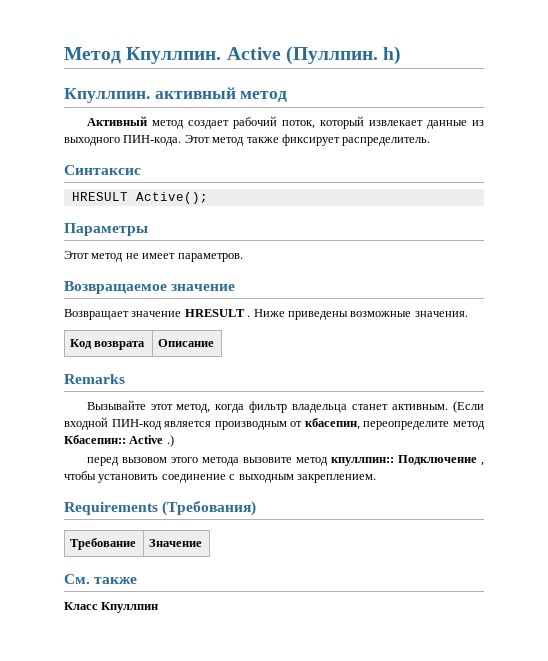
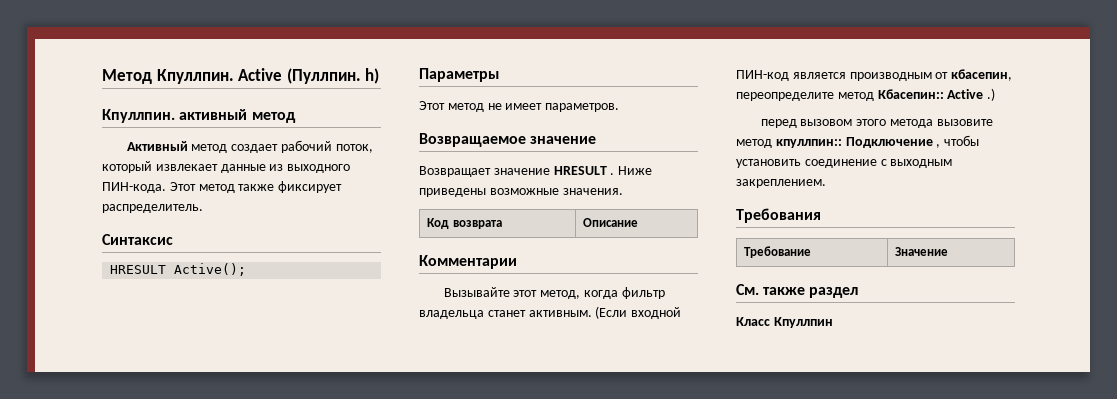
[64,374,125,384] Remarks -> [419,255,517,269] Комментарии
[64,501,257,516] Requirements (Требования) -> [736,208,821,223] Требования
(138, 580) none -> [809,287,859,298] раздел

